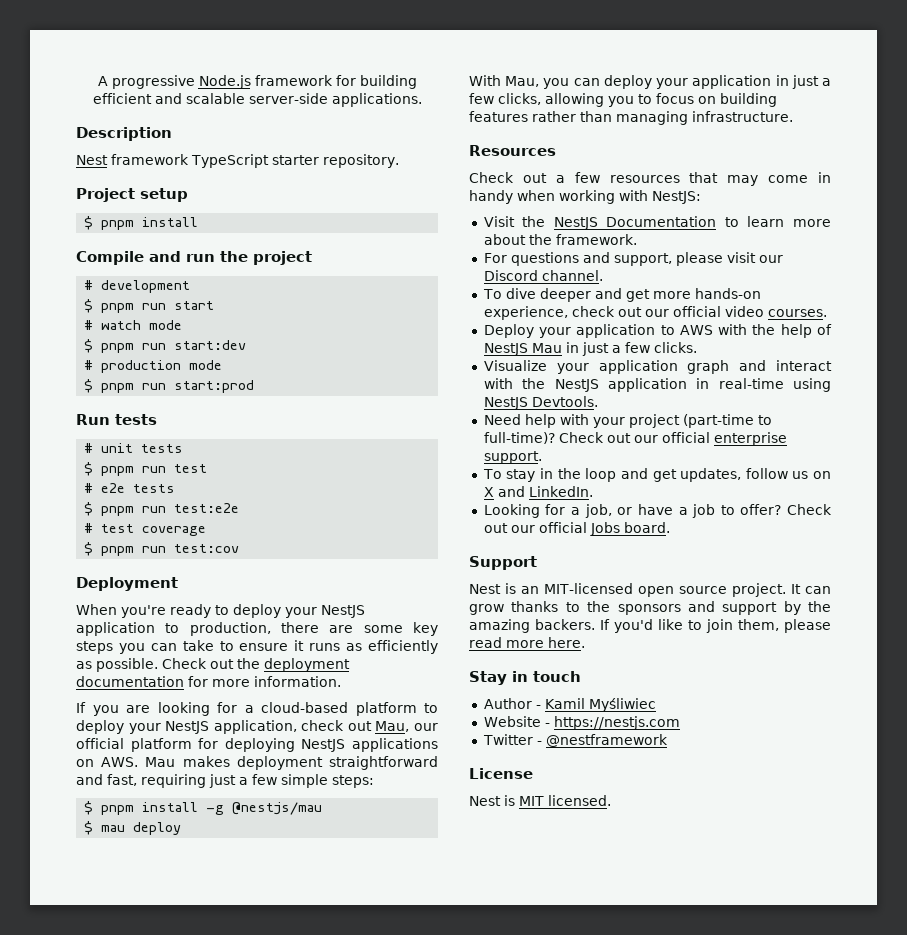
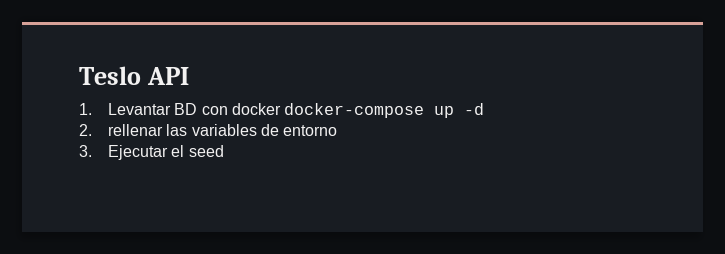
[97,75,417,89] [92,93,422,107] [76,127,172,141] [76,154,399,168] [76,188,188,202] [84,216,199,230] [76,251,312,265] [84,280,191,293] [84,299,215,313] [84,320,183,330] [84,339,247,353] [84,360,223,373] [84,379,255,393] [76,414,157,425] [84,443,184,453] [84,462,208,476] [84,483,176,493] [84,502,240,516] [84,523,207,536] [84,542,240,556] [76,577,178,591] [76,604,365,618] [76,622,438,636] [76,640,438,654] [76,658,350,672] [76,676,341,687] [76,702,438,716] [76,720,438,734] [76,738,438,752] [76,756,438,770] [76,774,374,788] [84,801,323,815] [84,821,182,835] [469,75,831,89] [469,93,777,107] [469,111,793,125] [469,145,556,156] [469,172,831,186] [469,190,701,204] [483,216,831,230] [483,234,637,245] [483,252,783,266] [483,270,603,281] [482,288,761,302] [483,306,827,320] [483,324,832,338] [483,342,697,356] [483,360,832,374] [483,378,831,392] [483,396,598,410] [483,414,772,428] [483,432,787,446] [483,451,542,464] [482,468,831,482] [483,486,593,497] [483,504,832,518] [483,522,670,536] [469,556,537,570] [469,583,831,597] [469,601,831,615] [469,619,831,633] [469,637,585,648] [469,671,581,685] [483,698,656,712] [483,716,680,730] [482,734,668,747] [469,768,533,779] [469,795,611,806] A progressive Node.js framework for building efficient and scalable server-side applications. // Description // Nest framework TypeScript starter repository. // Project setup // $ pnpm install // Compile and run the project // # development // $ pnpm run start // # watch mode // $ pnpm run start:dev // # production mode // $ pnpm run start:prod // Run tests // # unit tests // $ pnpm run test // # e2e tests // $ pnpm run test:e2e // # test coverage // $ pnpm run test:cov // Deployment // When you're ready to deploy your NestJS application to production, there are some key steps you can take to ensure it runs as efficiently as possible. Check out the deployment documentation for more information. // If you are looking for a cloud-based platform to deploy your NestJS application, check out Mau, our official platform for deploying NestJS applications on AWS. Mau makes deployment straightforward and fast, requiring just a few simple steps: // $ pnpm install -g @nestjs/mau // $ mau deploy // With Mau, you can deploy your application in just a few clicks, allowing you to focus on building features rather than managing infrastructure. // Resources // Check out a few resources that may come in handy when working with NestJS: // Visit the NestJS Documentation to learn more about the framework. // For questions and support, please visit our Discord channel. // To dive deeper and get more hands-on experience, check out our official video courses. // Deploy your application to AWS with the help of NestJS Mau in just a few clicks. // Visualize your application graph and interact with the NestJS application in real-time using NestJS Devtools. // Need help with your project (part-time to full-time)? Check out our official enterprise support. // To stay in the loop and get updates, follow us on X and LinkedIn. // Looking for a job, or have a job to offer? Check out our official Jobs board. // Support // Nest is an MIT-licensed open source project. It can grow thanks to the sponsors and support by the amazing backers. If you'd like to join them, please read more here. // Stay in touch // Author - Kamil Myśliwiec // Website - https://nestjs.com // Twitter - @nestframework // License // Nest is MIT licensed. -> [79,66,189,85] [79,103,485,118] [79,124,338,136] [79,145,224,160] Teslo API // 1. Levantar BD con docker docker-compose up -d // 2. rellenar las variables de entorno // 3. Ejecutar el seed

